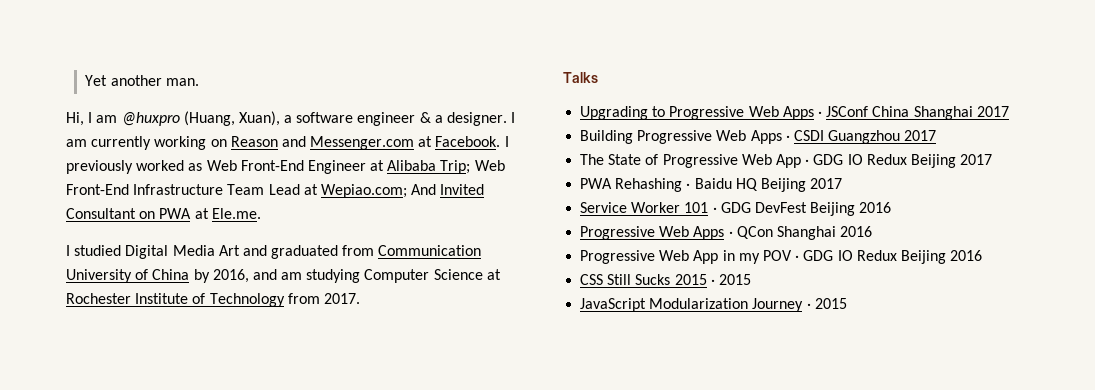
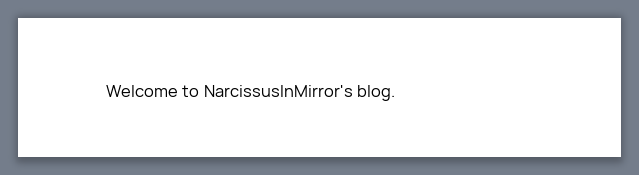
[85,75,199,86] [66,111,516,126] [66,136,509,150] [66,160,505,174] [66,184,485,198] [66,208,261,219] [66,245,482,259] [66,269,501,283] [66,293,360,307] [563,72,598,83] [580,106,1009,120] [580,130,937,144] [580,154,993,168] [580,178,843,192] [580,202,892,216] [580,226,873,240] [580,250,983,264] [580,274,751,285] [580,298,847,312] Yet another man. // Hi, I am @huxpro (Huang, Xuan), a software engineer & a designer. I am currently working on Reason and Messenger.com at Facebook. I previously worked as Web Front-End Engineer at Alibaba Trip; Web Front-End Infrastructure Team Lead at Wepiao.com; And Invited Consultant on PWA at Ele.me. // I studied Digital Media Art and graduated from Communication University of China by 2016, and am studying Computer Science at Rochester Institute of Technology from 2017. // Talks // Upgrading to Progressive Web Apps · JSConf China Shanghai 2017 // Building Progressive Web Apps · CSDI Guangzhou 2017 // The State of Progressive Web App · GDG IO Redux Beijing 2017 // PWA Rehashing · Baidu HQ Beijing 2017 // Service Worker 101 · GDG DevFest Beijing 2016 // Progressive Web Apps · QCon Shanghai 2016 // Progressive Web App in my POV · GDG IO Redux Beijing 2016 // CSS Still Sucks 2015 · 2015 // JavaScript Modularization Journey · 2015 -> [106,85,396,101] Welcome to NarcissusInMirror's blog.

